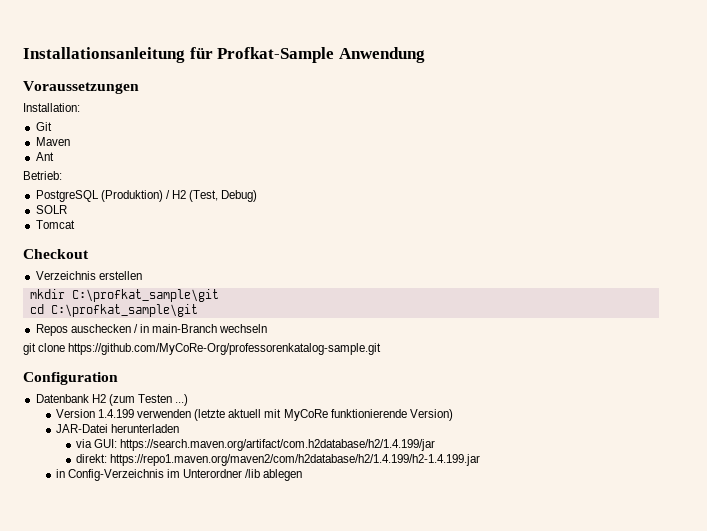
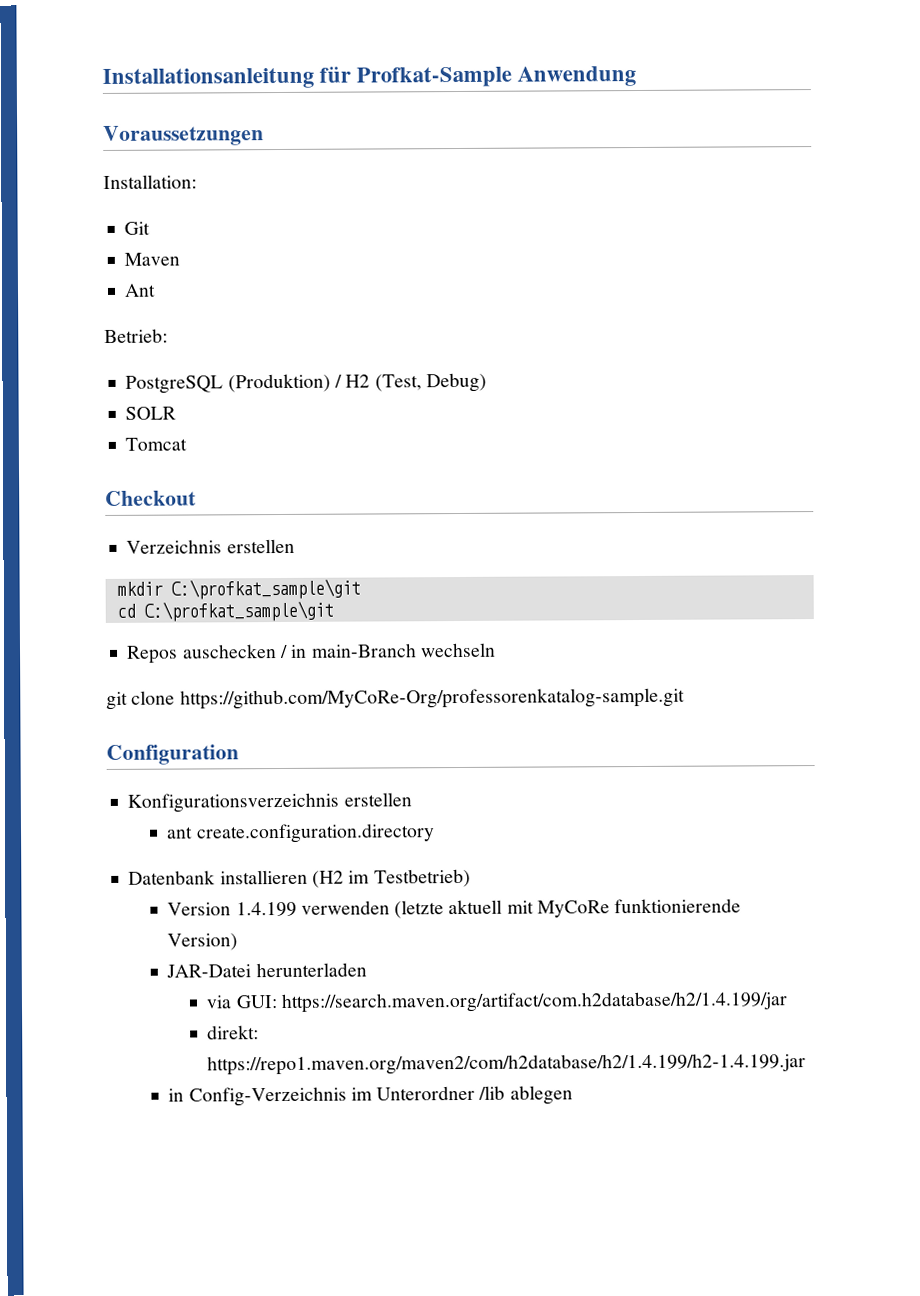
[35,394,189,406] Datenbank H2 (zum Testen ...) -> [127,792,412,813] [166,823,435,844] [128,868,471,888] Konfigurationsverzeichnis erstellen // ant create.configuration.directory // Datenbank installieren (H2 im Testbetrieb)

